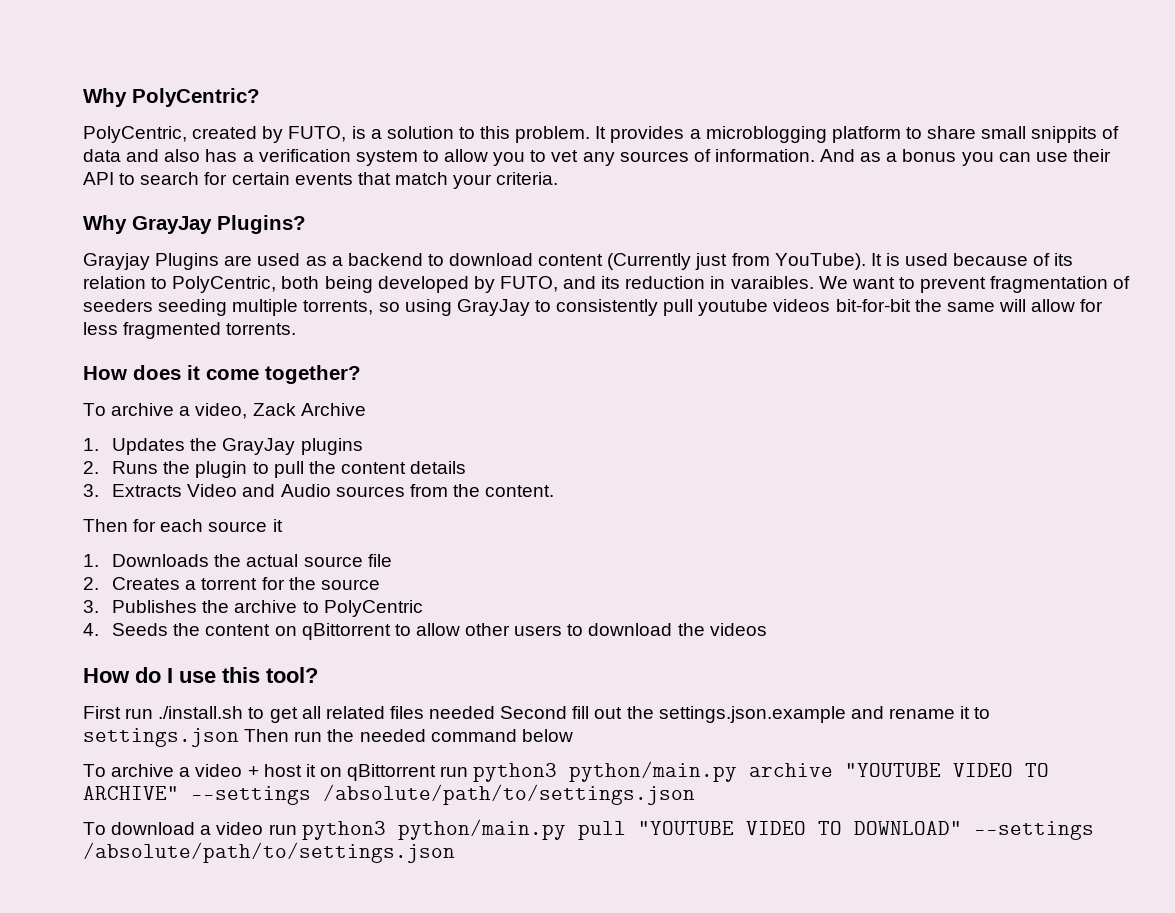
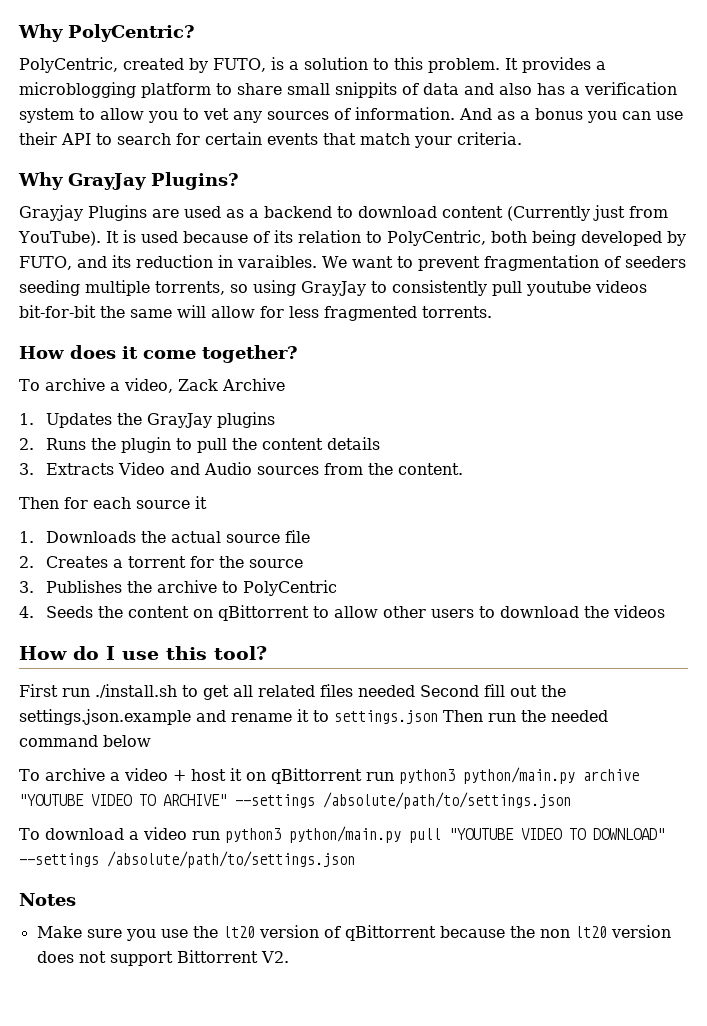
(455, 852) none -> [19,893,76,906] [36,925,671,941] [36,950,289,966] // Notes // Make sure you use the lt20 version of qBittorrent because the non lt20 version does not support Bittorrent V2.

